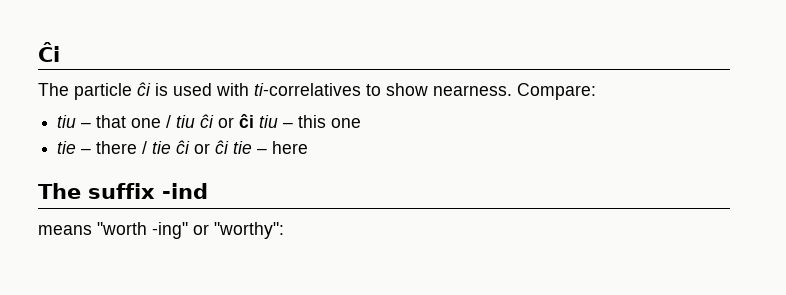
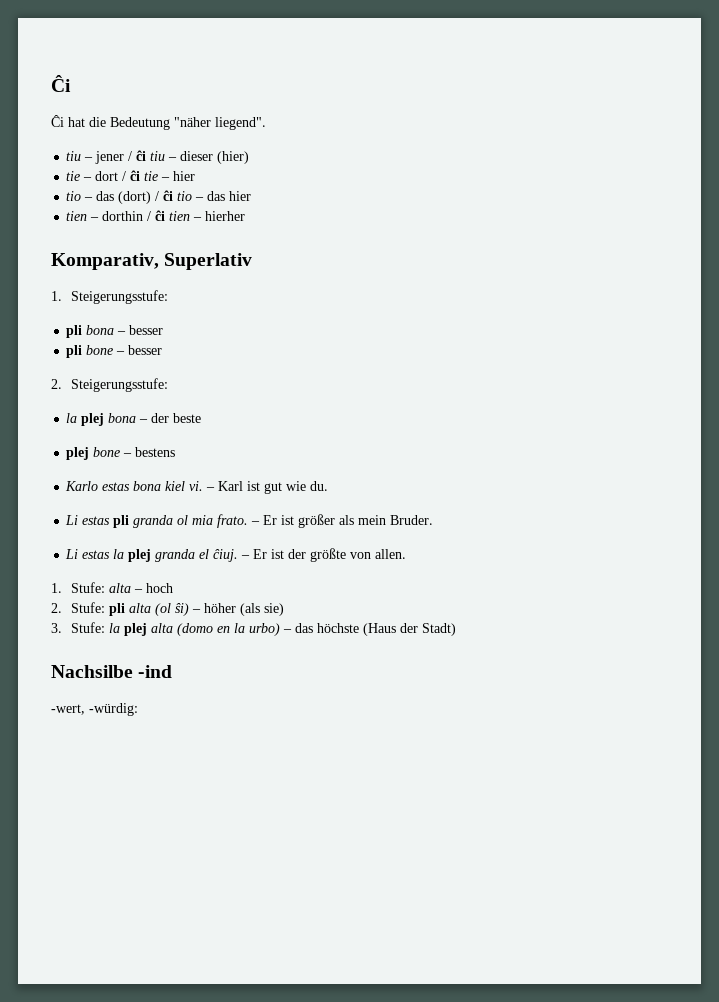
[38,82,596,100] [57,114,235,128] The particle ĉi is used with ti-correlatives to show nearness. Compare: // tiu – that one / tiu ĉi or -> [51,115,266,130] [66,151,133,164] Ĉi hat die Bedeutung "näher liegend". // tiu – jener /
[298,115,362,128] [57,140,309,154] [38,183,208,199] [38,222,284,239] this one // tie – there / tie ĉi or ĉi tie – here // The suffix -ind // means "worth -ing" or "worthy": -> [180,151,250,164] [66,170,196,181] [66,190,252,204] [66,210,246,221] [51,253,253,270] [51,290,168,304] [66,325,164,338] [66,345,163,358] [51,378,168,392] [66,413,202,426] [66,447,176,460] [65,481,329,494] [65,514,434,528] [65,548,407,562] [51,582,173,593] [51,602,284,616] [51,622,456,636] [51,665,173,678] [51,703,138,716] dieser (hier) // tie – dort / ĉi tie – hier // tio – das (dort) / ĉi tio – das hier // tien – dorthin / ĉi tien – hierher // Komparativ, Superlativ // 1. Steigerungsstufe: // pli bona – besser // pli bone – besser // 2. Steigerungsstufe: // la plej bona – der beste // plej bone – bestens // Karlo estas bona kiel vi. – Karl ist gut wie du. // Li estas pli granda ol mia frato. – Er ist größer als mein Bruder. // Li estas la plej granda el ĉiuj. – Er ist der größte von allen. // 1. Stufe: alta – hoch // 2. Stufe: pli alta (ol ŝi) – höher (als sie) // 3. Stufe: la plej alta (domo en la urbo) – das höchste (Haus der Stadt) // Nachsilbe -ind // -wert, -würdig:

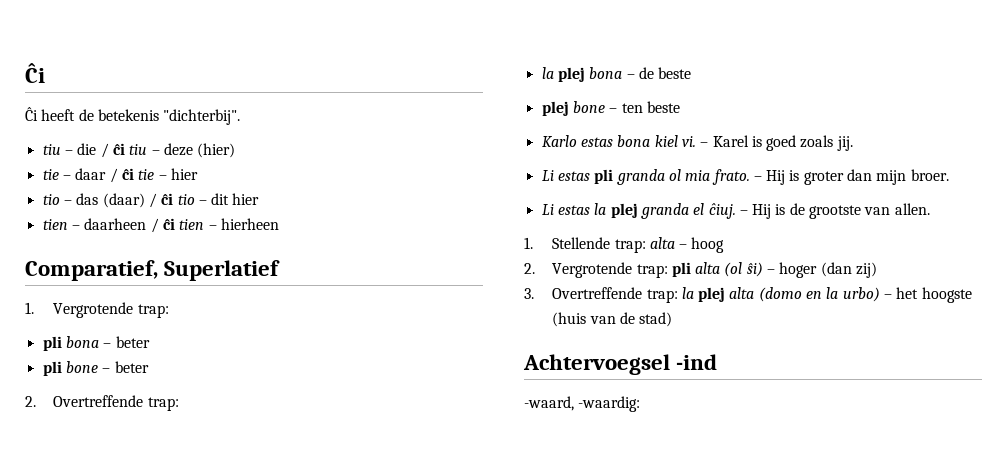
[68,117,266,130] [66,151,125,164] hat die Bedeutung "näher liegend". // tiu – jener -> [41,109,241,125] [42,143,97,155] heeft de betekenis "dichterbij". // tiu – die
[180,151,214,161] dieser -> [163,143,193,156] deze
[95,171,119,181] dort -> [75,168,107,180] daar
[118,191,152,204] (dort) -> [102,193,145,208] (daar)
[207,191,226,201] das -> [211,193,230,205] dit
[102,211,144,221] dorthin -> [84,218,147,230] daarheen
[205,211,246,221] [51,253,253,270] [51,290,168,304] hierher // Komparativ, Superlativ // 1. Steigerungsstufe: -> [220,218,279,230] [25,260,281,281] [25,302,169,318] hierheen // Comparatief, Superlatief // 1. Vergrotende trap:
[129,325,164,335] besser -> [115,336,150,348] beter
[128,345,163,355] [51,378,168,392] besser // 2. Steigerungsstufe: -> [114,361,149,373] [25,395,179,411] beter // 2. Overtreffende trap:
[151,413,170,423] der -> [638,67,654,79] de
[135,447,176,457] bestens -> [621,101,680,113] ten beste
[218,481,329,494] Karl ist gut wie du. -> [712,135,853,151] Karel is goed zoals jij.
[263,514,434,528] Er ist größer als mein Bruder. -> [766,169,949,185] Hij is groter dan mijn broer.
[253,548,372,562] Er ist der größte von -> [752,203,891,219] Hij is de grootste van
[70,582,105,593] Stufe: -> [552,237,646,253] Stellende trap:
[145,583,173,593] [51,602,105,613] hoch // 2. Stufe: -> [691,237,725,253] [524,262,668,278] hoog // 2. Vergrotende trap:
[203,603,284,616] höher (als sie) -> [779,262,878,278] hoger (dan zij)
[70,622,105,633] Stufe: -> [552,287,678,303] Overtreffende trap:
[294,623,456,636] [51,665,133,678] das höchste (Haus der Stadt) // Nachsilbe -> [896,287,972,303] [552,312,673,327] [523,354,670,375] het hoogste (huis van de stad) // Achtervoegsel
[51,703,138,716] -wert, -würdig: -> [524,396,641,412] -waard, -waardig:

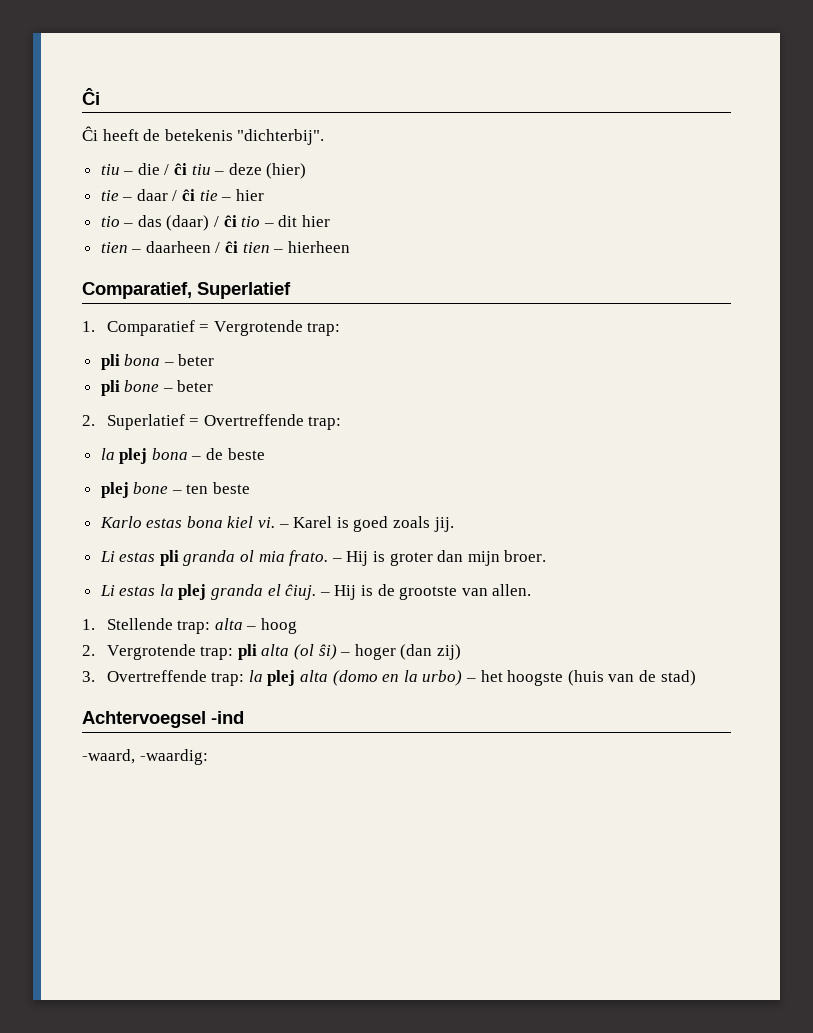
(34, 308) none -> [106,320,210,336] Comparatief =
(36, 401) none -> [106,414,200,430] Superlatief =

